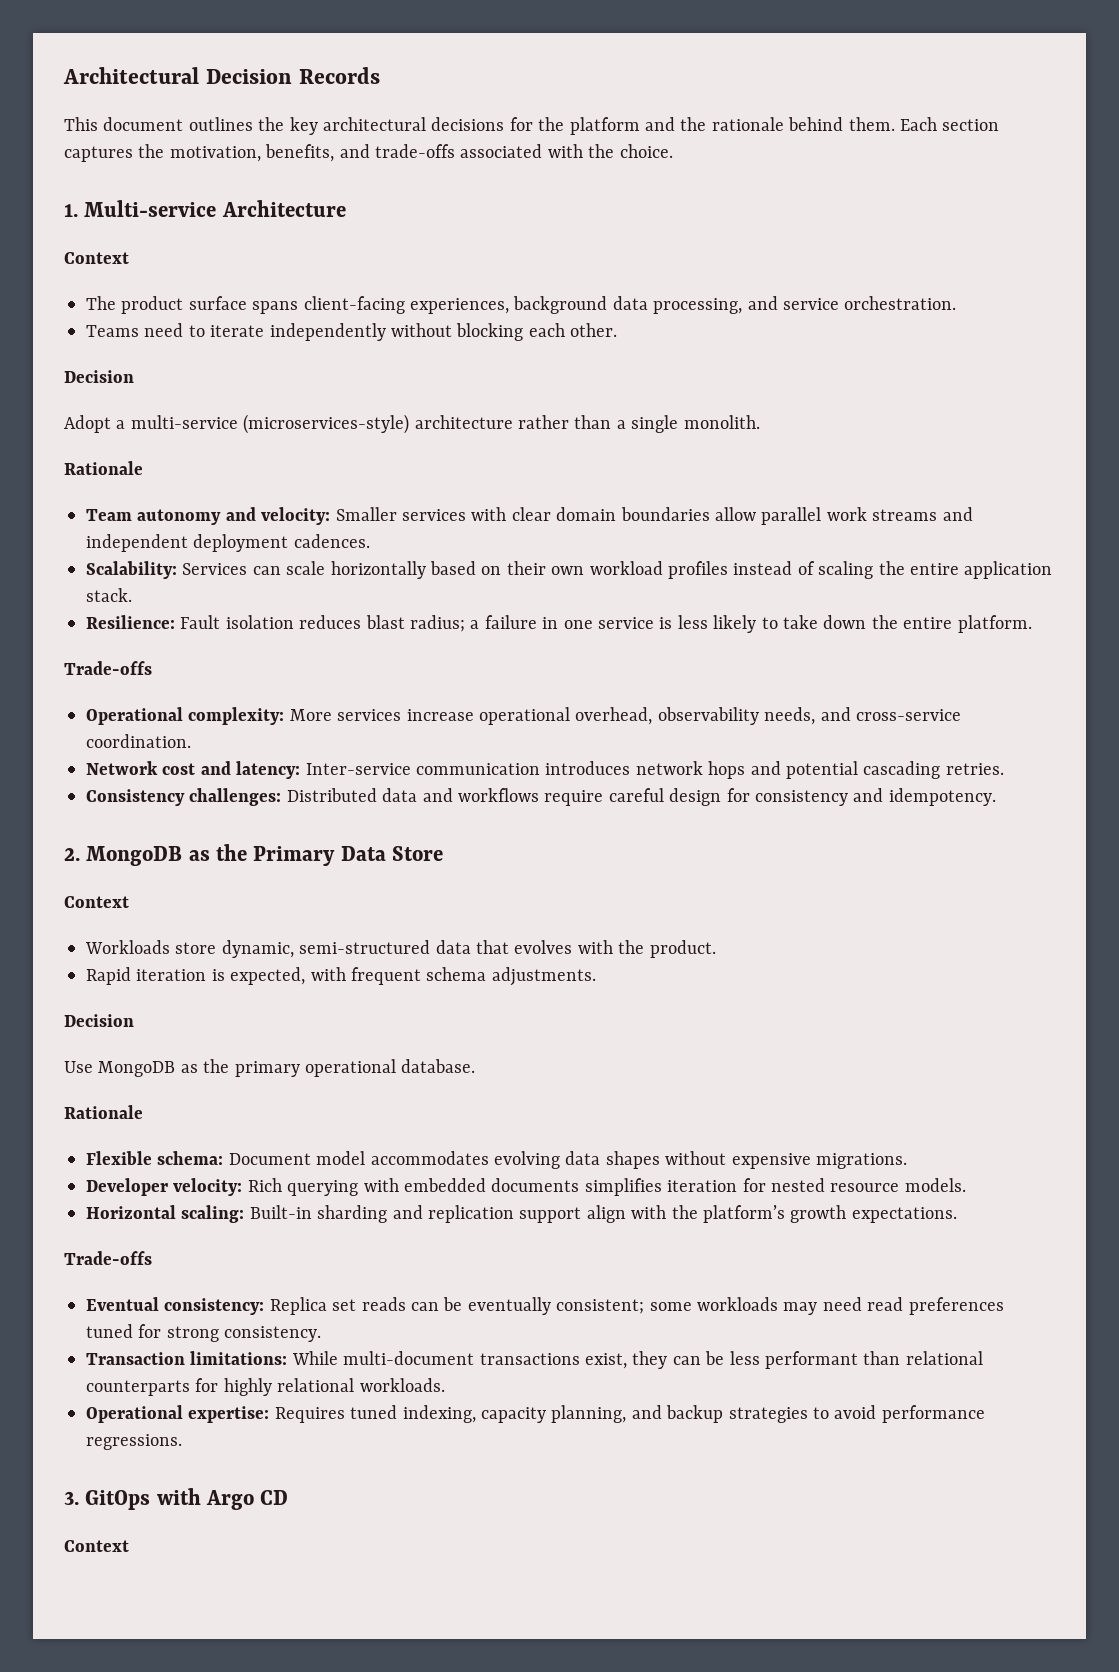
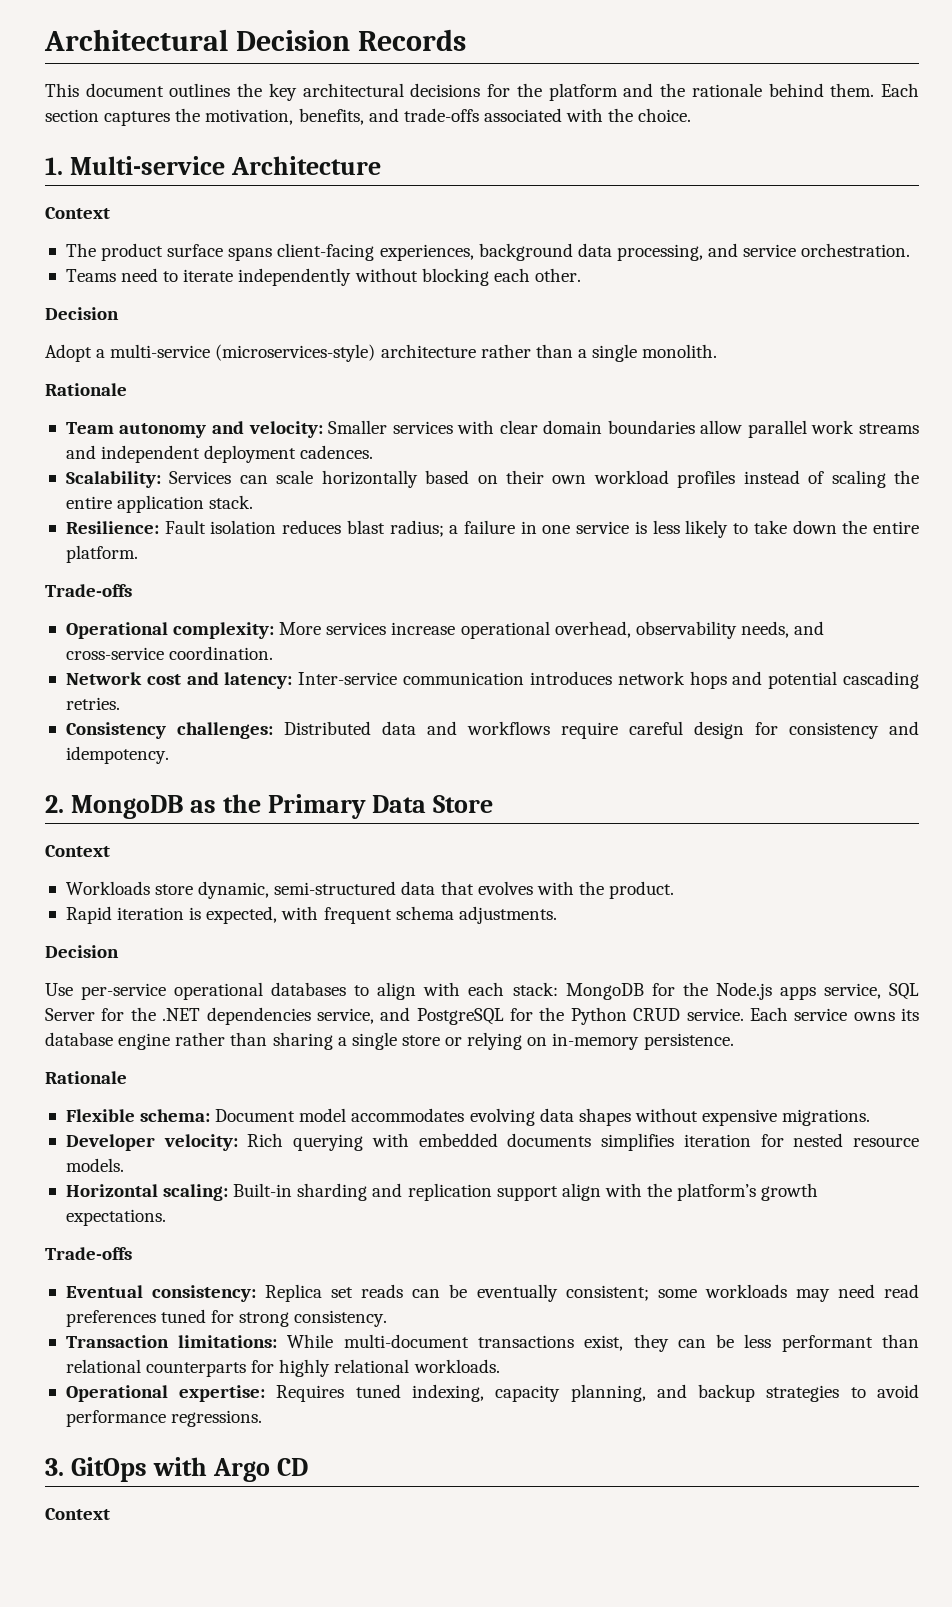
[98,1059,476,1077] MongoDB as the primary operational database. -> [81,982,920,1000] [45,1007,919,1025] [45,1032,734,1050] per-service operational databases to align with each stack: MongoDB for the Node.js apps service, SQL Server for the .NET dependencies service, and PostgreSQL for the Python CRUD service. Each service owns its database engine rather than sharing a single store or relying on in-memory persistence.

